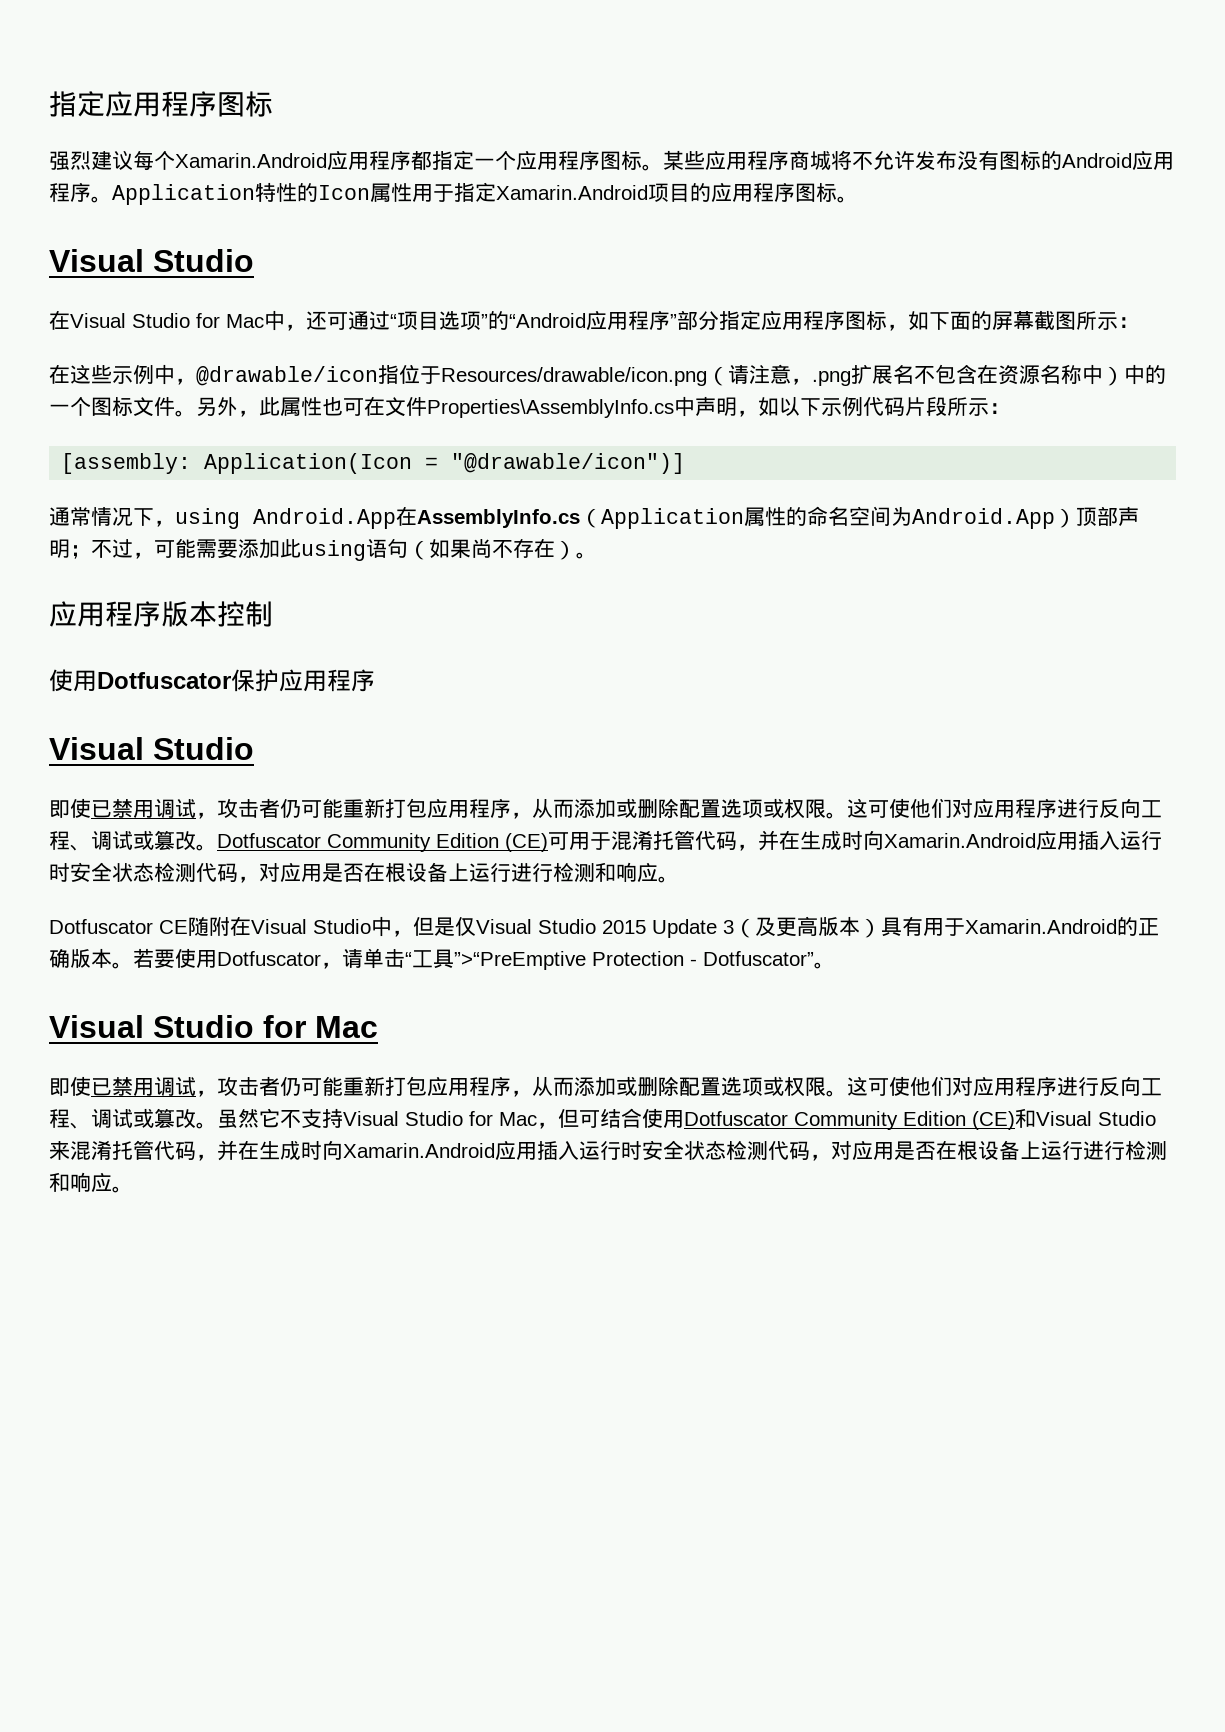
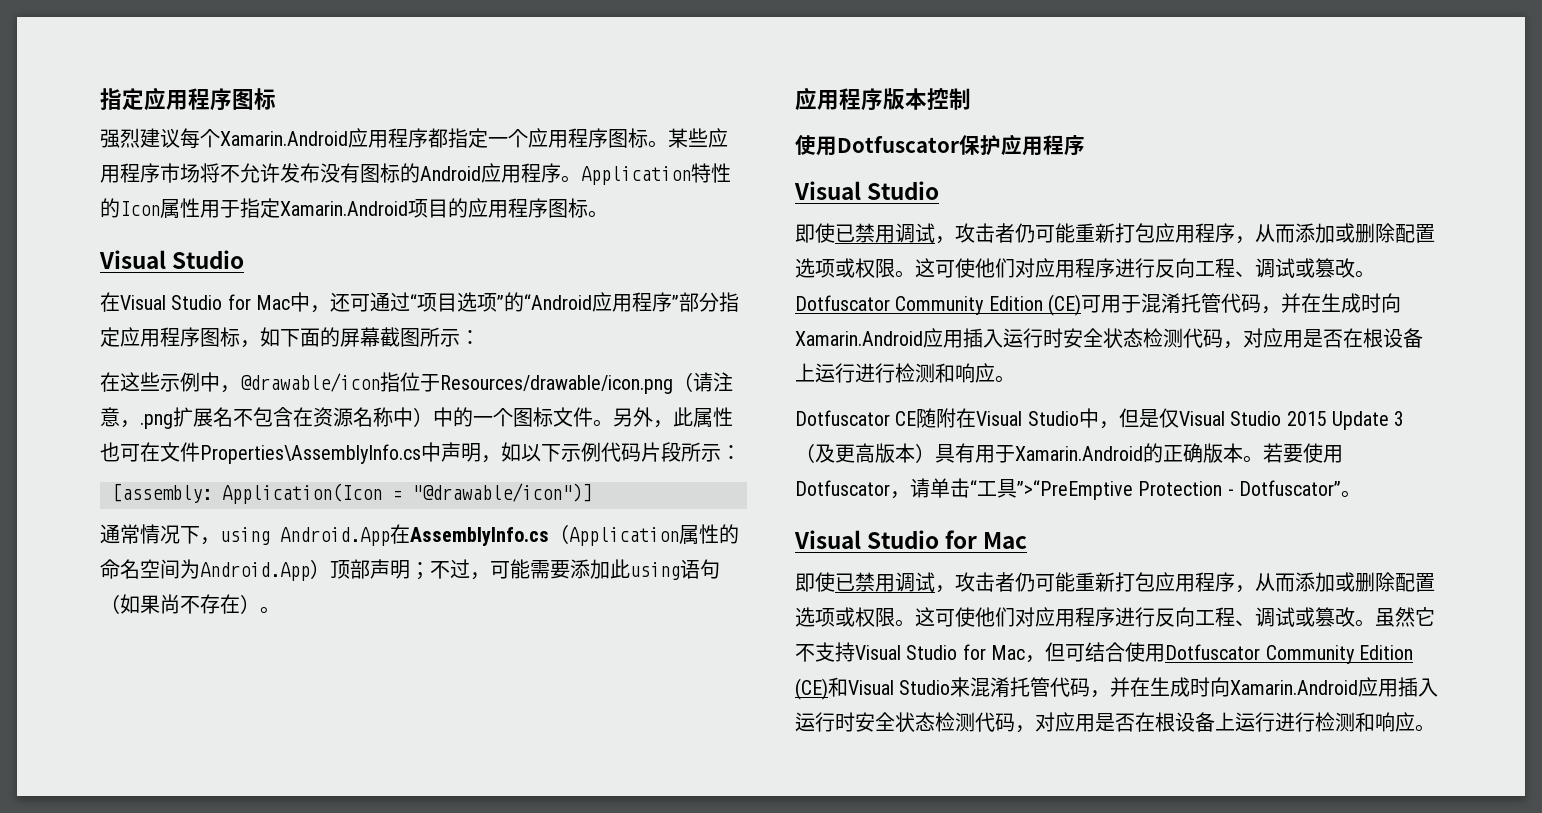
[789,150,831,171] 商城 -> [160,163,200,183] 市场

